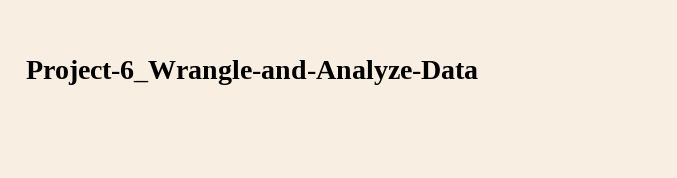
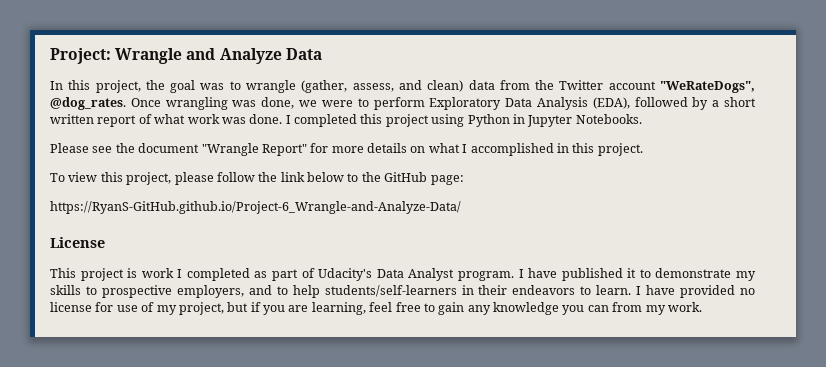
[26,60,478,85] Project-6_Wrangle-and-Analyze-Data -> [50,48,322,64] [50,80,755,93] [50,97,756,110] [50,114,642,127] [50,143,643,156] [50,172,464,185] [50,201,461,214] [50,237,105,248] [50,268,756,281] [50,285,755,298] [50,302,702,315] Project: Wrangle and Analyze Data // In this project, the goal was to wrangle (gather, assess, and clean) data from the Twitter account "WeRateDogs", @dog_rates. Once wrangling was done, we were to perform Exploratory Data Analysis (EDA), followed by a short written report of what work was done. I completed this project using Python in Jupyter Notebooks. // Please see the document "Wrangle Report" for more details on what I accomplished in this project. // To view this project, please follow the link below to the GitHub page: // https://RyanS-GitHub.github.io/Project-6_Wrangle-and-Analyze-Data/ // License // This project is work I completed as part of Udacity's Data Analyst program. I have published it to demonstrate my skills to prospective employers, and to help students/self-learners in their endeavors to learn. I have provided no license for use of my project, but if you are learning, feel free to gain any knowledge you can from my work.

